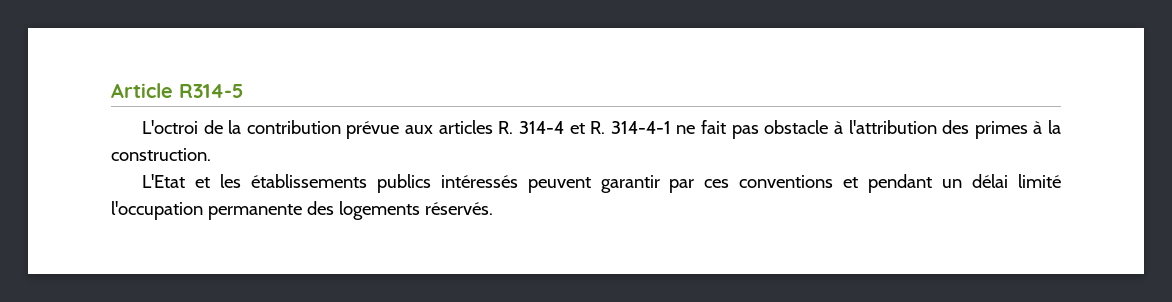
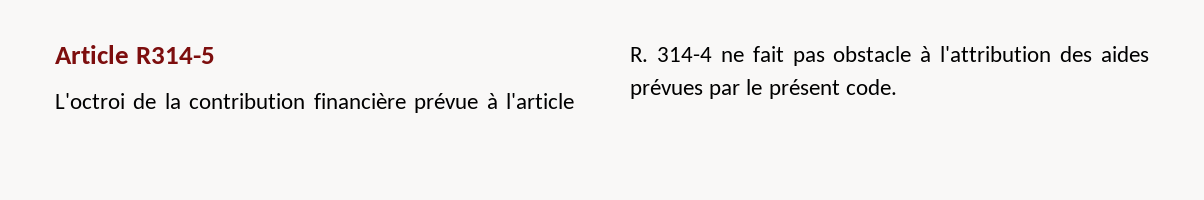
[346,120,671,139] prévue aux articles R. 314-4 et R. 314-4-1 -> [313,93,574,113] [630,47,712,62] financière prévue à l'article R. 314-4
[974,120,1061,139] [111,148,211,161] [142,174,1061,193] [111,201,493,220] primes à la construction. // L'Etat et les établissements publics intéressés peuvent garantir par ces conventions et pendant un délai limité l'occupation permanente des logements réservés. -> [1101,46,1149,62] [630,79,897,99] aides prévues par le présent code.

